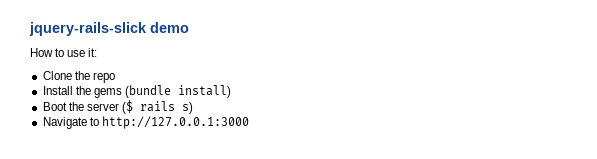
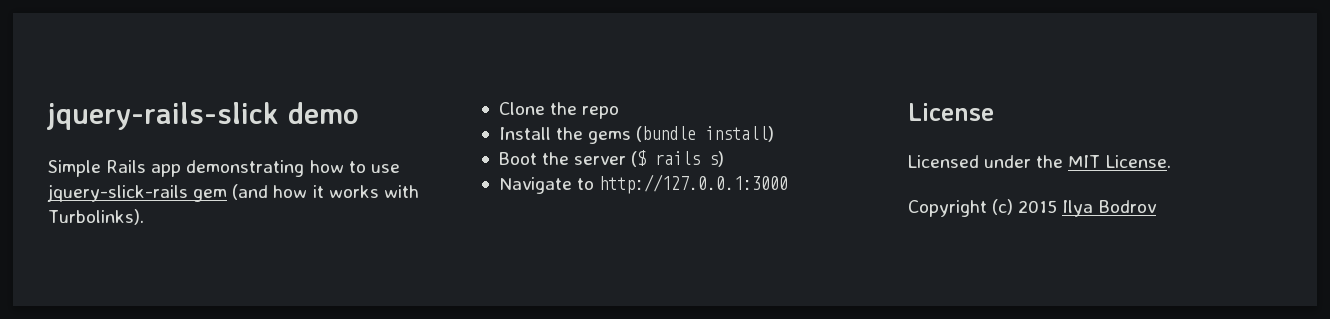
[30,48,98,57] How to use it: -> [48,160,400,177] [47,184,419,202] [48,209,144,225] Simple Rails app demonstrating how to use jquery-slick-rails gem (and how it works with Turbolinks).
(249, 122) none -> [908,103,994,121] [908,155,1171,168] [908,199,1157,217] // License // Licensed under the MIT License. // Copyright (c) 2015 Ilya Bodrov

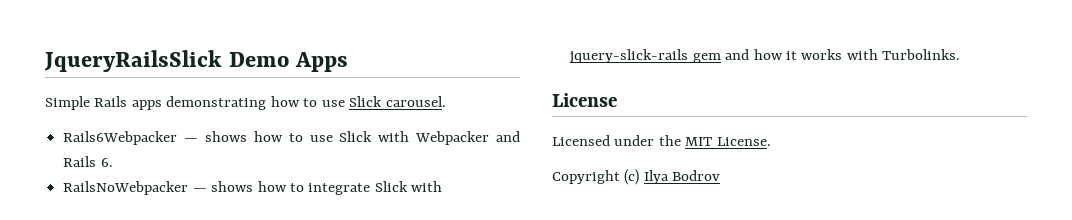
[47,102,359,130] jquery-rails-slick demo -> [44,50,349,72] JqueryRailsSlick Demo Apps
[151,164,182,177] app -> [131,100,162,110] apps
(400, 168) none -> [349,96,446,107] [63,131,520,145] [63,156,113,167] [63,181,443,195] Slick carousel. // Rails6Webpacker — shows how to use Slick with Webpacker and Rails 6. // RailsNoWebpacker — shows how to integrate Slick with
[232,184,269,200] (and -> [725,49,750,60] and
[48,209,144,225] [498,102,620,119] [498,126,775,144] [498,150,725,167] [498,174,789,194] Turbolinks). // Clone the repo // Install the gems (bundle install) // Boot the server ($ rails s) // Navigate to http://127.0.0.1:3000 -> [882,49,961,60] Turbolinks.
[1018,200,1058,213] 2015 -> (640, 177) none

